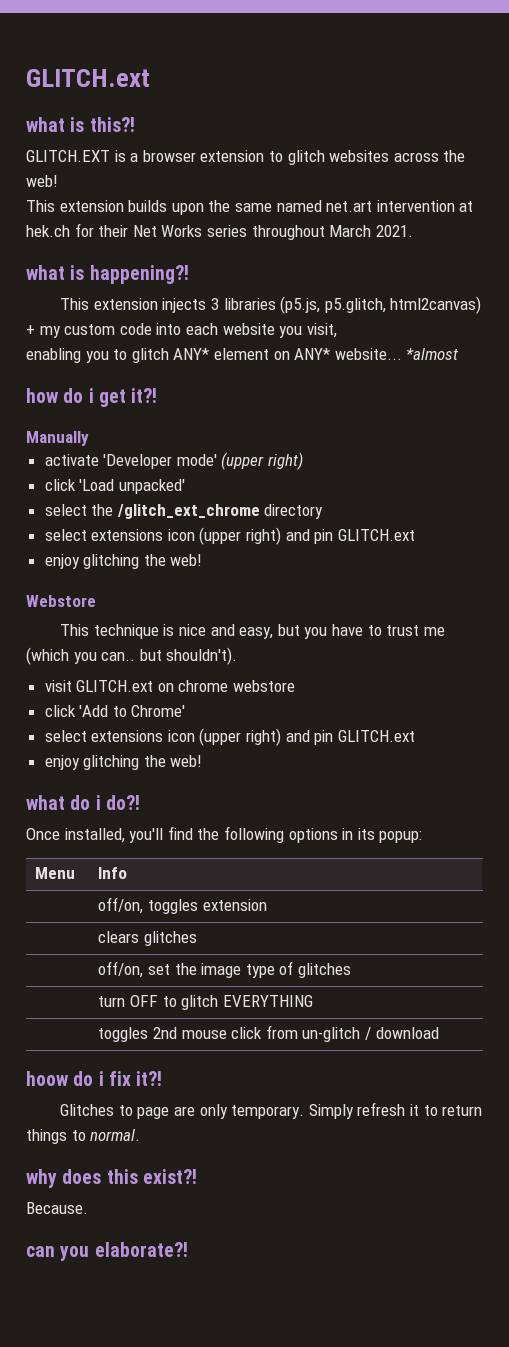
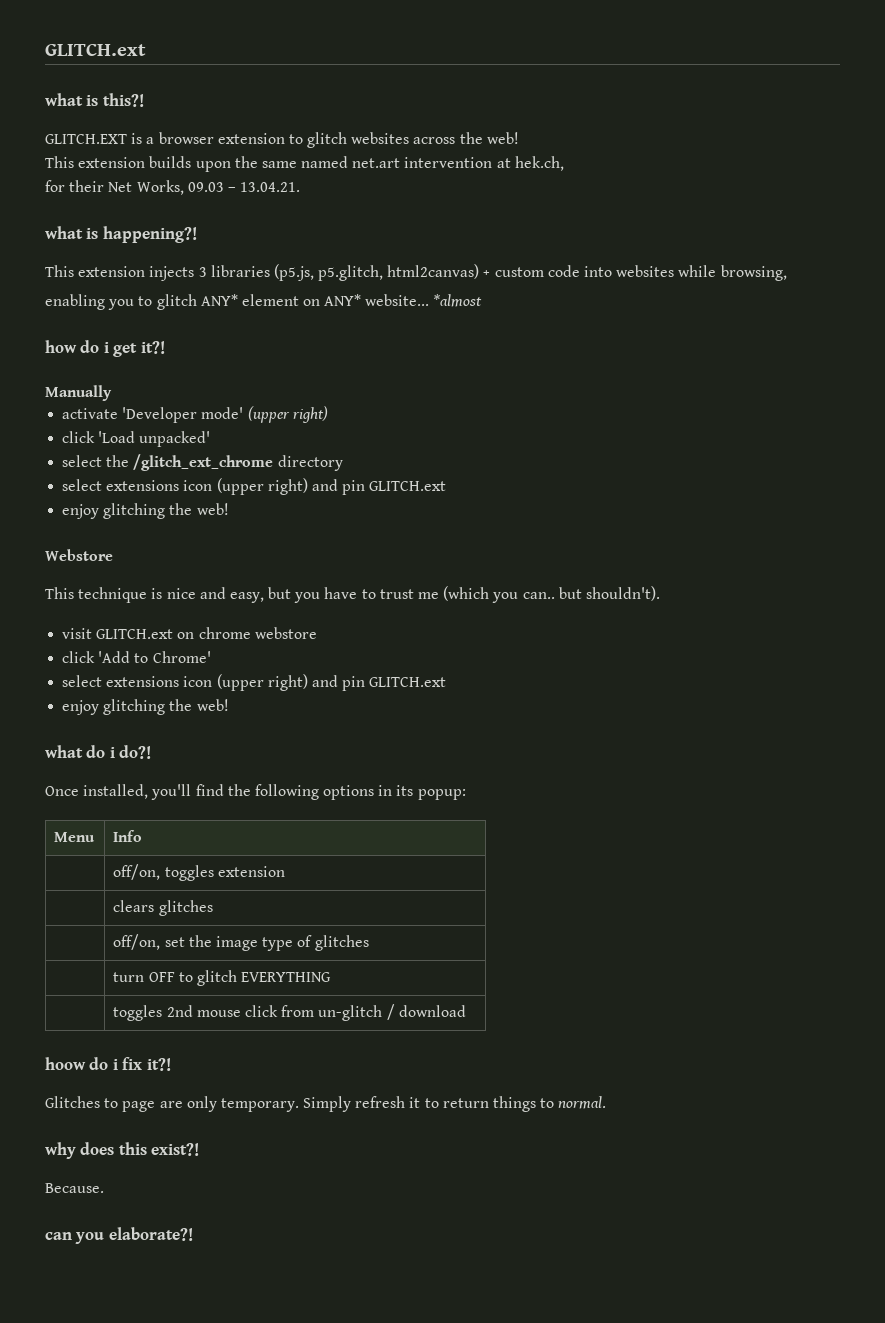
[26,225,70,237] hek.ch -> [514,156,564,171] hek.ch, //
[161,225,413,240] Works series throughout March 2021. -> [136,180,301,195] Works, 09.03 – 13.04.21.
[39,326,61,338] my -> (491, 273) none
[185,323,337,338] each website you visit, -> [616,265,787,281] websites while browsing,

